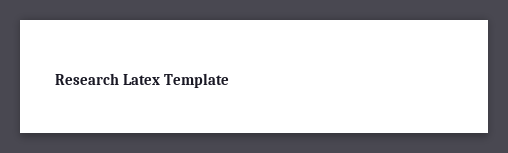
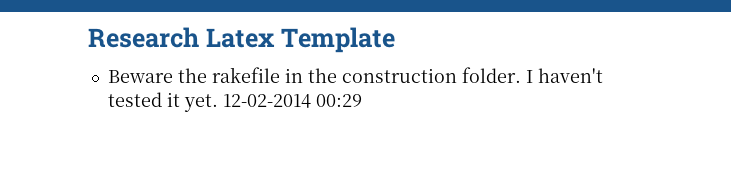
(230, 80) none -> [107,67,603,83] [107,92,362,112] // Beware the rakefile in the construction folder. I haven't tested it yet. 12-02-2014 00:29

